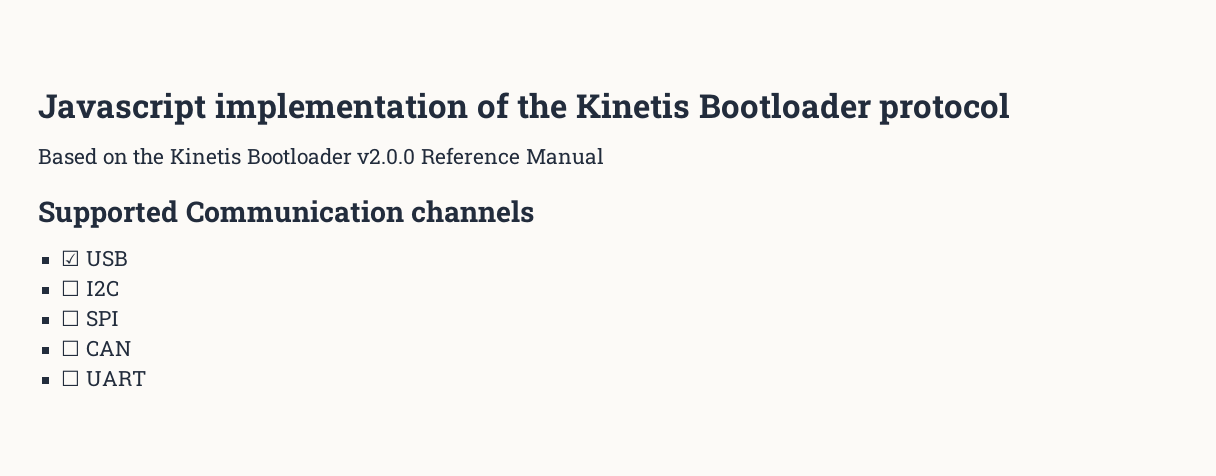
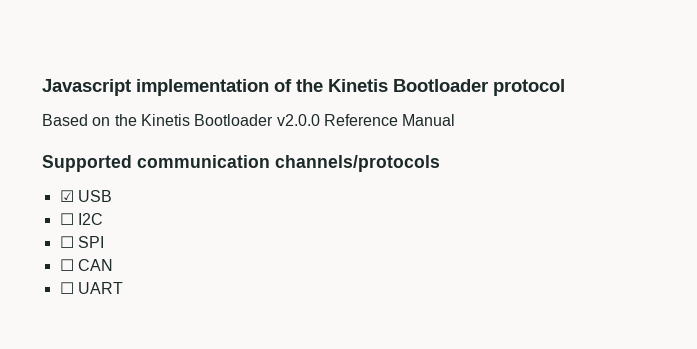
[185,200,535,223] Communication channels -> [137,155,440,172] communication channels/protocols

